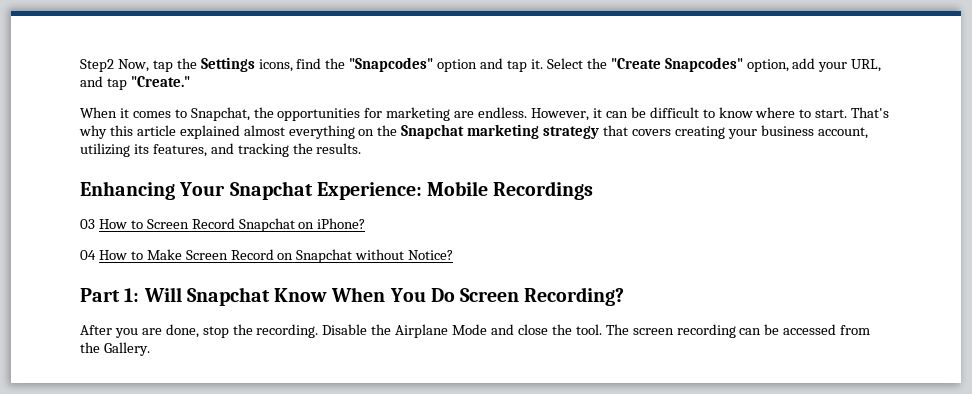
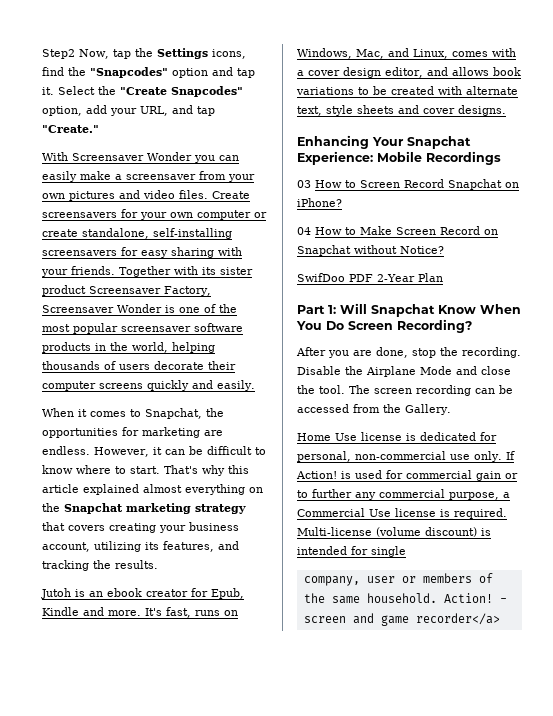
(190, 81) none -> [42,152,239,163] [42,171,255,182] [42,190,250,201] [42,209,267,220] [42,228,232,239] [42,247,242,258] [41,266,253,277] [42,285,211,296] [42,304,237,313] [42,323,243,334] [42,342,215,353] [42,361,236,370] [42,380,255,391] // With Screensaver Wonder you can easily make a screensaver from your own pictures and video files. Create screensavers for your own computer or create standalone, self-installing screensavers for easy sharing with your friends. Together with its sister product Screensaver Factory, Screensaver Wonder is one of the most popular screensaver software products in the world, helping thousands of users decorate their computer screens quickly and easily.
(362, 148) none -> [41,588,244,599] [42,607,238,618] [297,48,516,59] [297,67,521,78] [296,86,518,95] [297,105,506,116] // Jutoh is an ebook creator for Epub, Kindle and more. It's fast, runs on Windows, Mac, and Linux, comes with a cover design editor, and allows book variations to be created with alternate text, style sheets and cover designs.
(454, 255) none -> [297,273,443,282] // SwifDoo PDF 2-Year Plan
(150, 349) none -> [297,432,497,441] [297,451,515,462] [296,470,518,481] [297,489,510,500] [297,508,507,519] [297,527,491,537] [297,546,406,557] [303,573,493,586] [303,593,507,604] [303,613,500,626] // Home Use license is dedicated for personal, non-commercial use only. If Action! is used for commercial gain or to further any commercial purpose, a Commercial Use license is required. Multi-license (volume discount) is intended for single // company, user or members of the same household. Action! - screen and game recorder</a>

